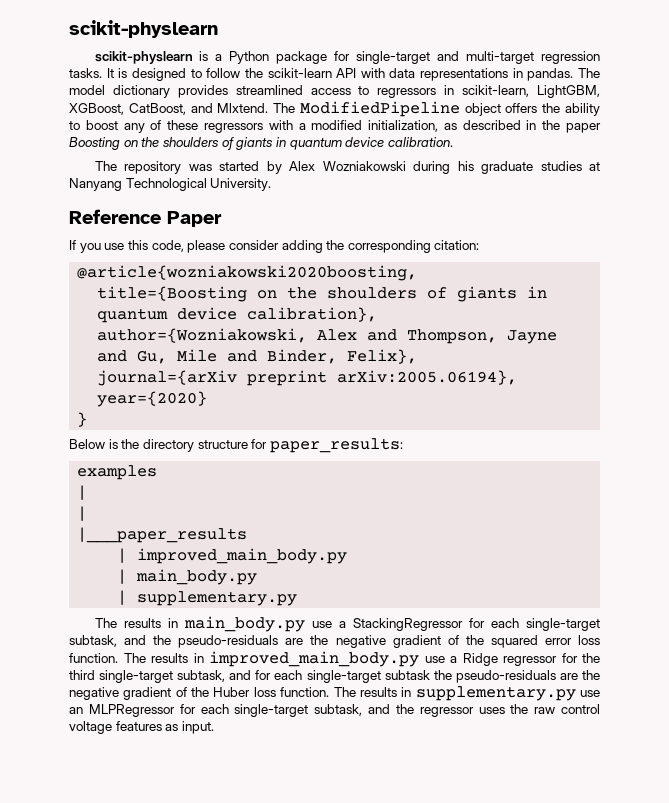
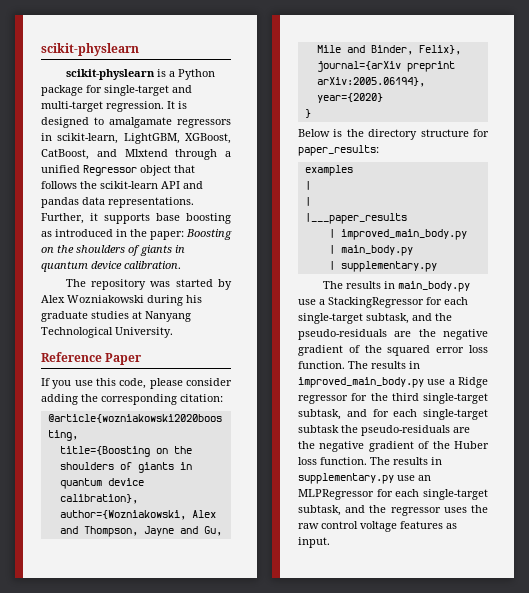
[541,51,600,64] [69,68,102,78] regression tasks. -> [106,101,164,112] regression.
[206,68,601,81] [69,85,370,98] follow the scikit-learn API with data representations in pandas. The model dictionary provides streamlined access to -> [109,117,172,128] amalgamate
[217,101,600,117] [69,120,521,133] Mlxtend. The ModifiedPipeline object offers the ability to boost any of these regressors with a modified initialization, as described -> [124,149,231,160] [41,165,195,176] [41,181,203,189] [41,197,194,208] [41,213,231,224] [41,229,113,237] Mlxtend through a unified Regressor object that follows the scikit-learn API and pandas data representations. Further, it supports base boosting as introduced
[565,123,601,133] paper -> [150,231,184,240] paper:

